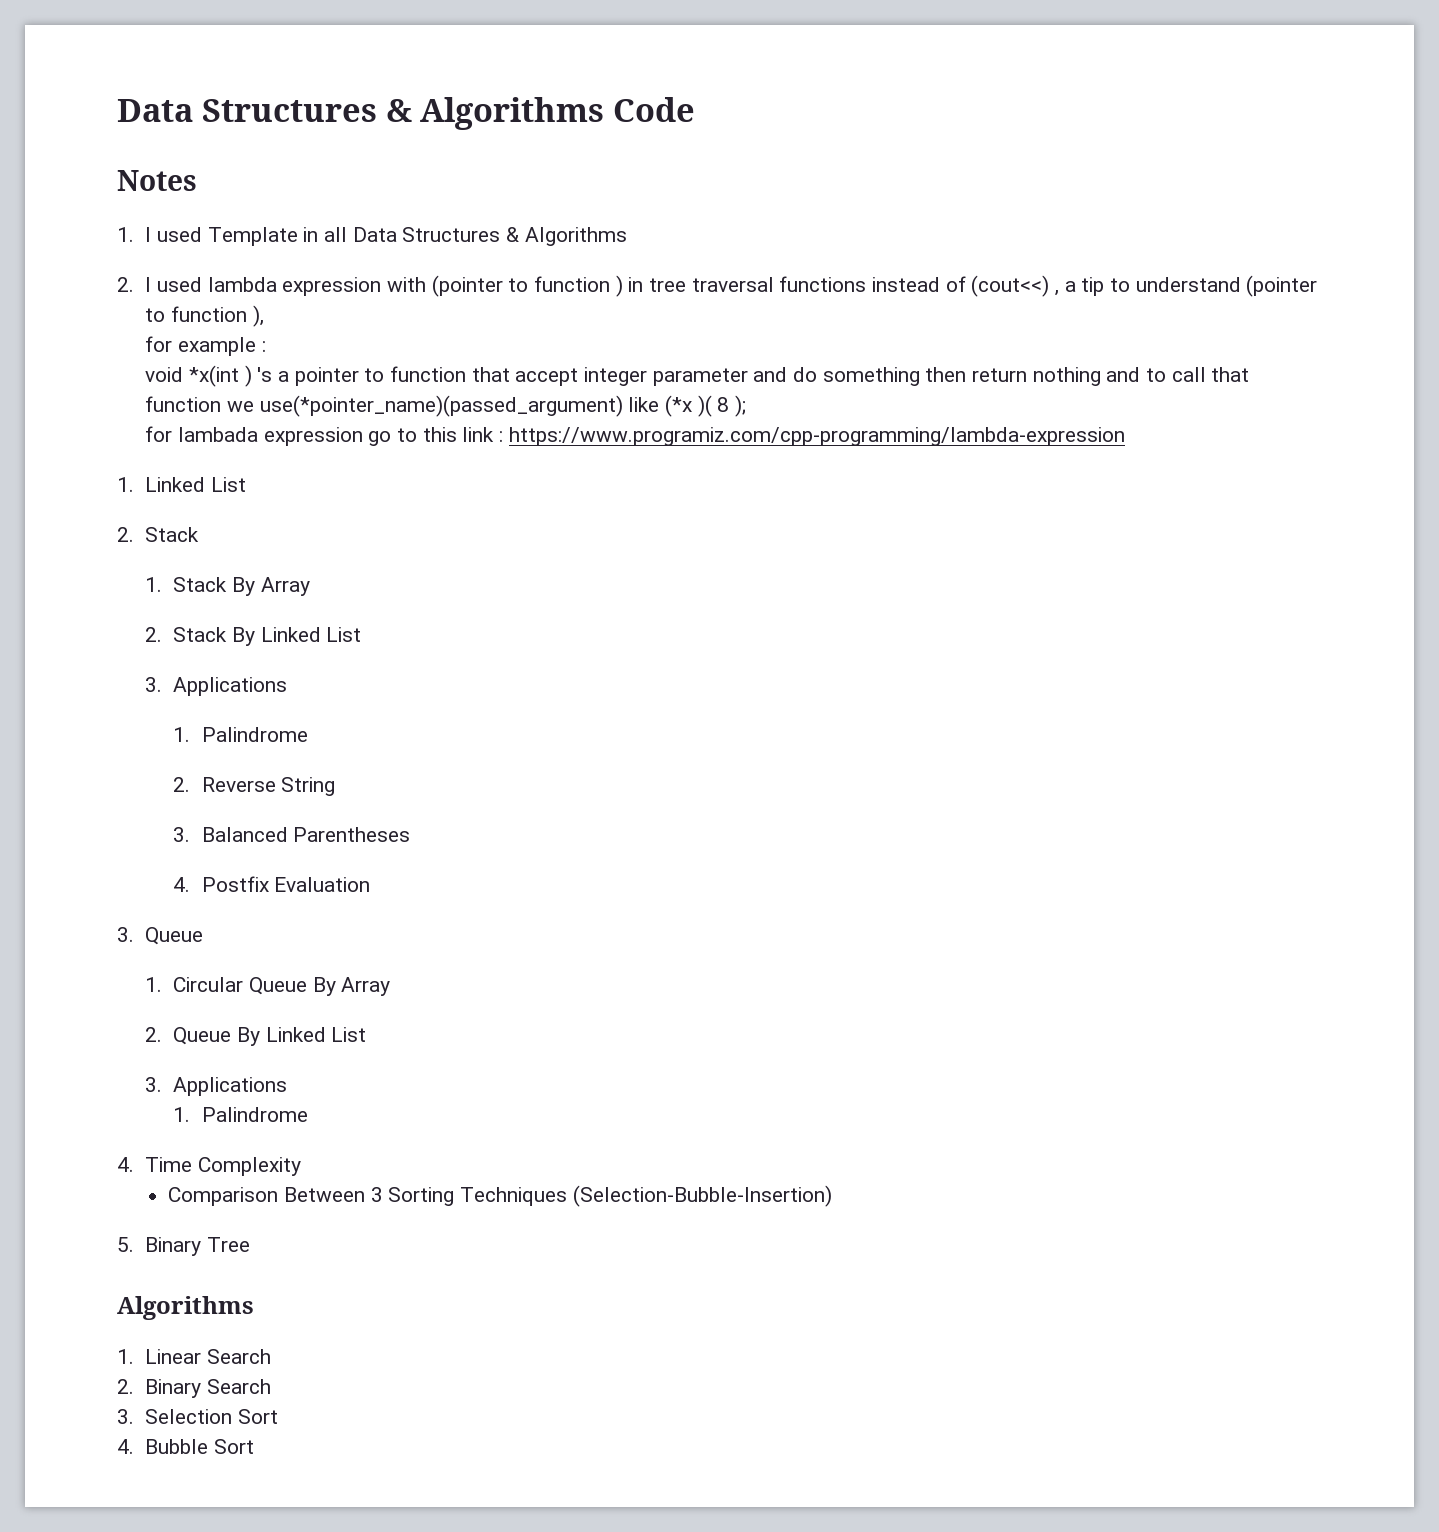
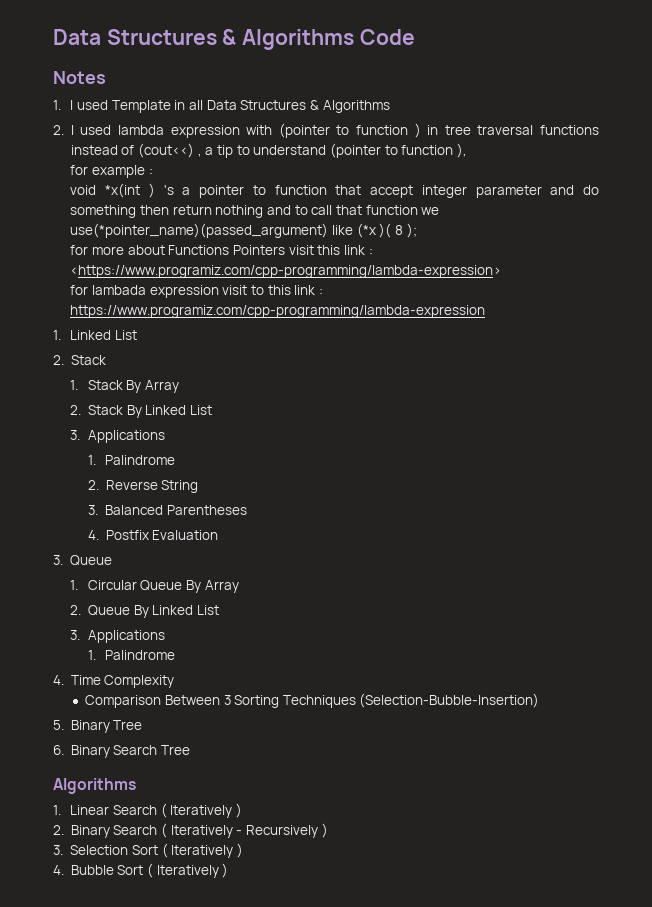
(746, 406) none -> [70,245,373,255] [70,265,502,278] // for more about Functions Pointers visit this link : <https://www.programiz.com/cpp-programming/lambda-expression>
[368,431,392,446] go -> [222,285,248,295] visit
(250, 1244) none -> [53,745,191,758] // 6. Binary Search Tree
(271, 1356) none -> [160,803,242,818] ( Iteratively )
(271, 1386) none -> [161,823,328,838] ( Iteratively - Recursively )
(278, 1416) none -> [161,843,243,858] ( Iteratively )
(254, 1446) none -> [147,863,229,878] ( Iteratively )

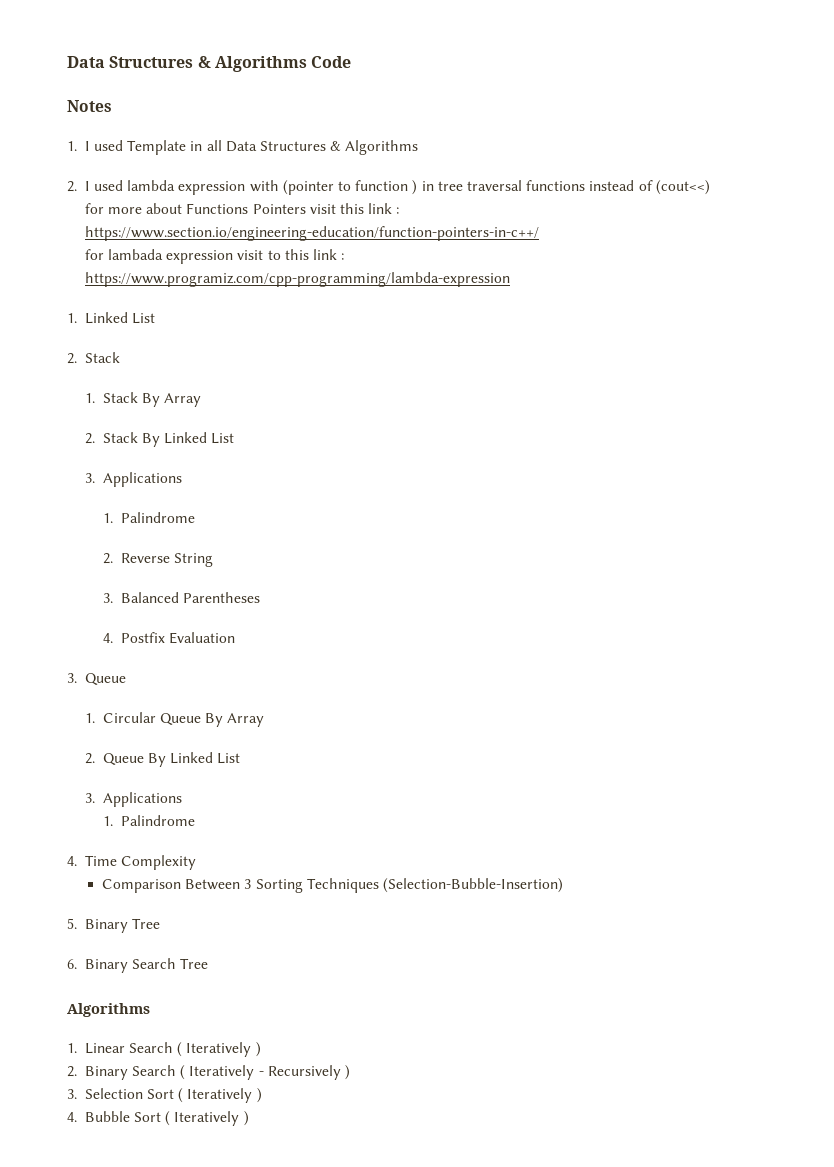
[197,143,467,158] [70,165,153,178] [70,183,599,198] [70,205,440,218] [70,223,417,238] , a tip to understand (pointer to function ), // for example : // void *x(int ) 's a pointer to function that accept integer parameter and do something then return nothing and to call that function we use(*pointer_name)(passed_argument) like (*x )( 8 ); -> (710, 187) none
[70,265,502,278] <https://www.programiz.com/cpp-programming/lambda-expression> -> [84,226,539,241] https://www.section.io/engineering-education/function-pointers-in-c++/

